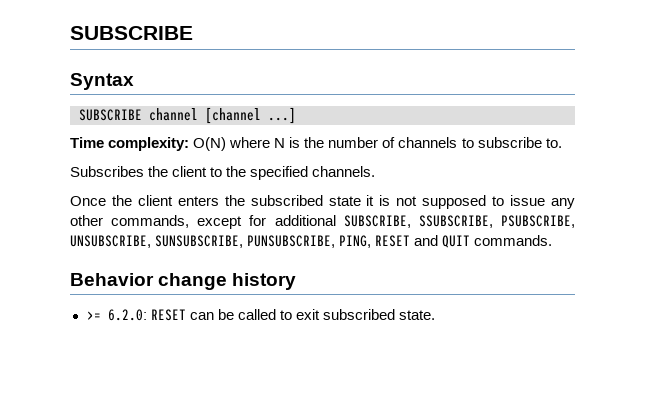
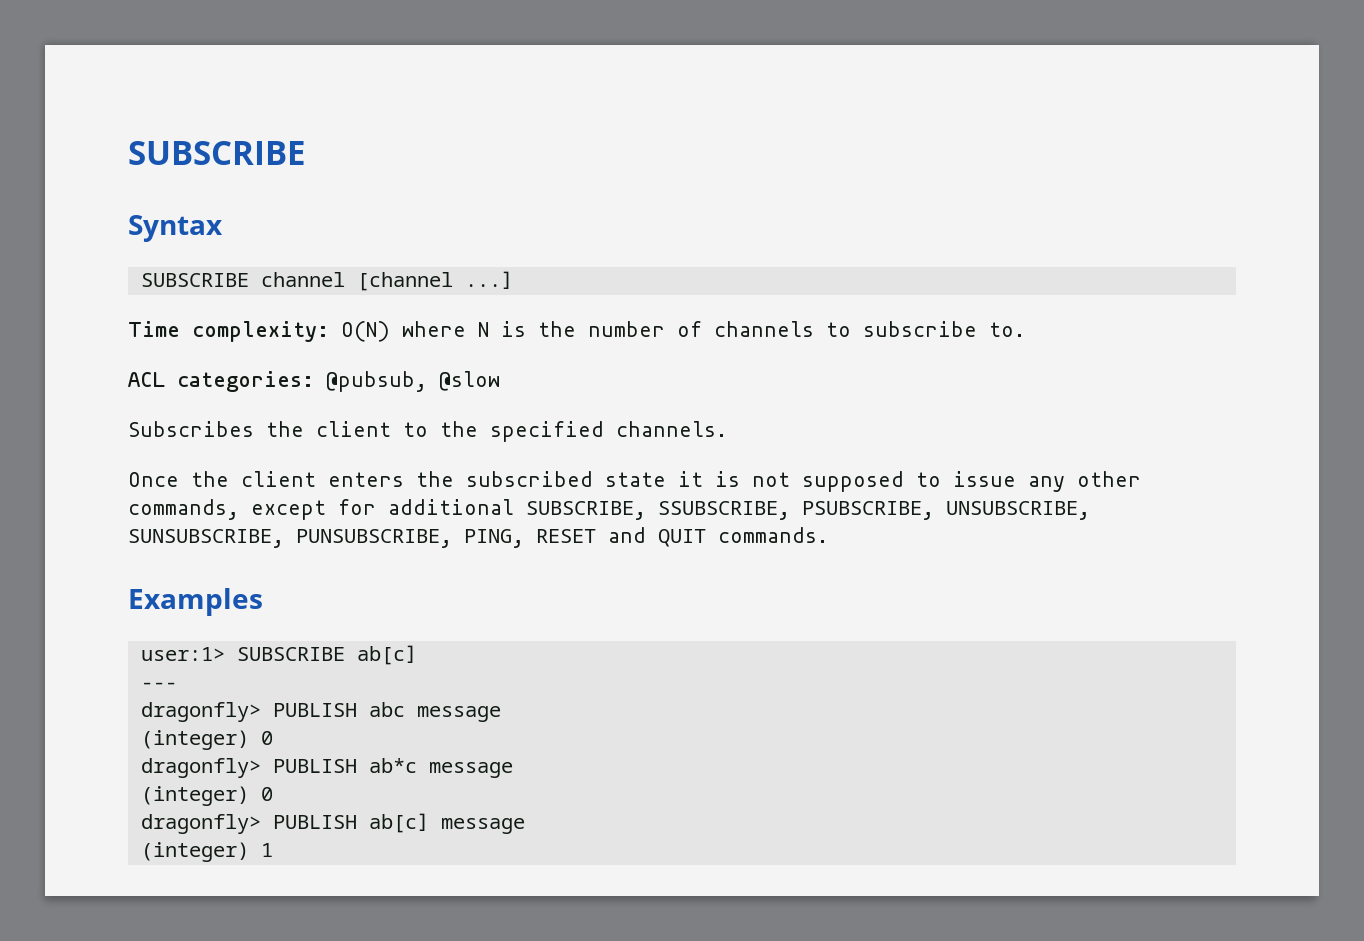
(562, 143) none -> [128,371,500,392] // ACL categories: @pubsub, @slow
[70,273,297,290] [86,309,435,321] Behavior change history // >= 6.2.0: RESET can be called to exit subscribed state. -> [128,588,263,616] [140,645,417,665] [140,682,177,689] [140,702,501,722] [140,730,273,750] [140,758,513,778] [140,786,273,806] [140,813,525,834] [140,842,273,862] Examples // user:1> SUBSCRIBE ab[c] // --- // dragonfly> PUBLISH abc message // (integer) 0 // dragonfly> PUBLISH ab*c message // (integer) 0 // dragonfly> PUBLISH ab[c] message // (integer) 1

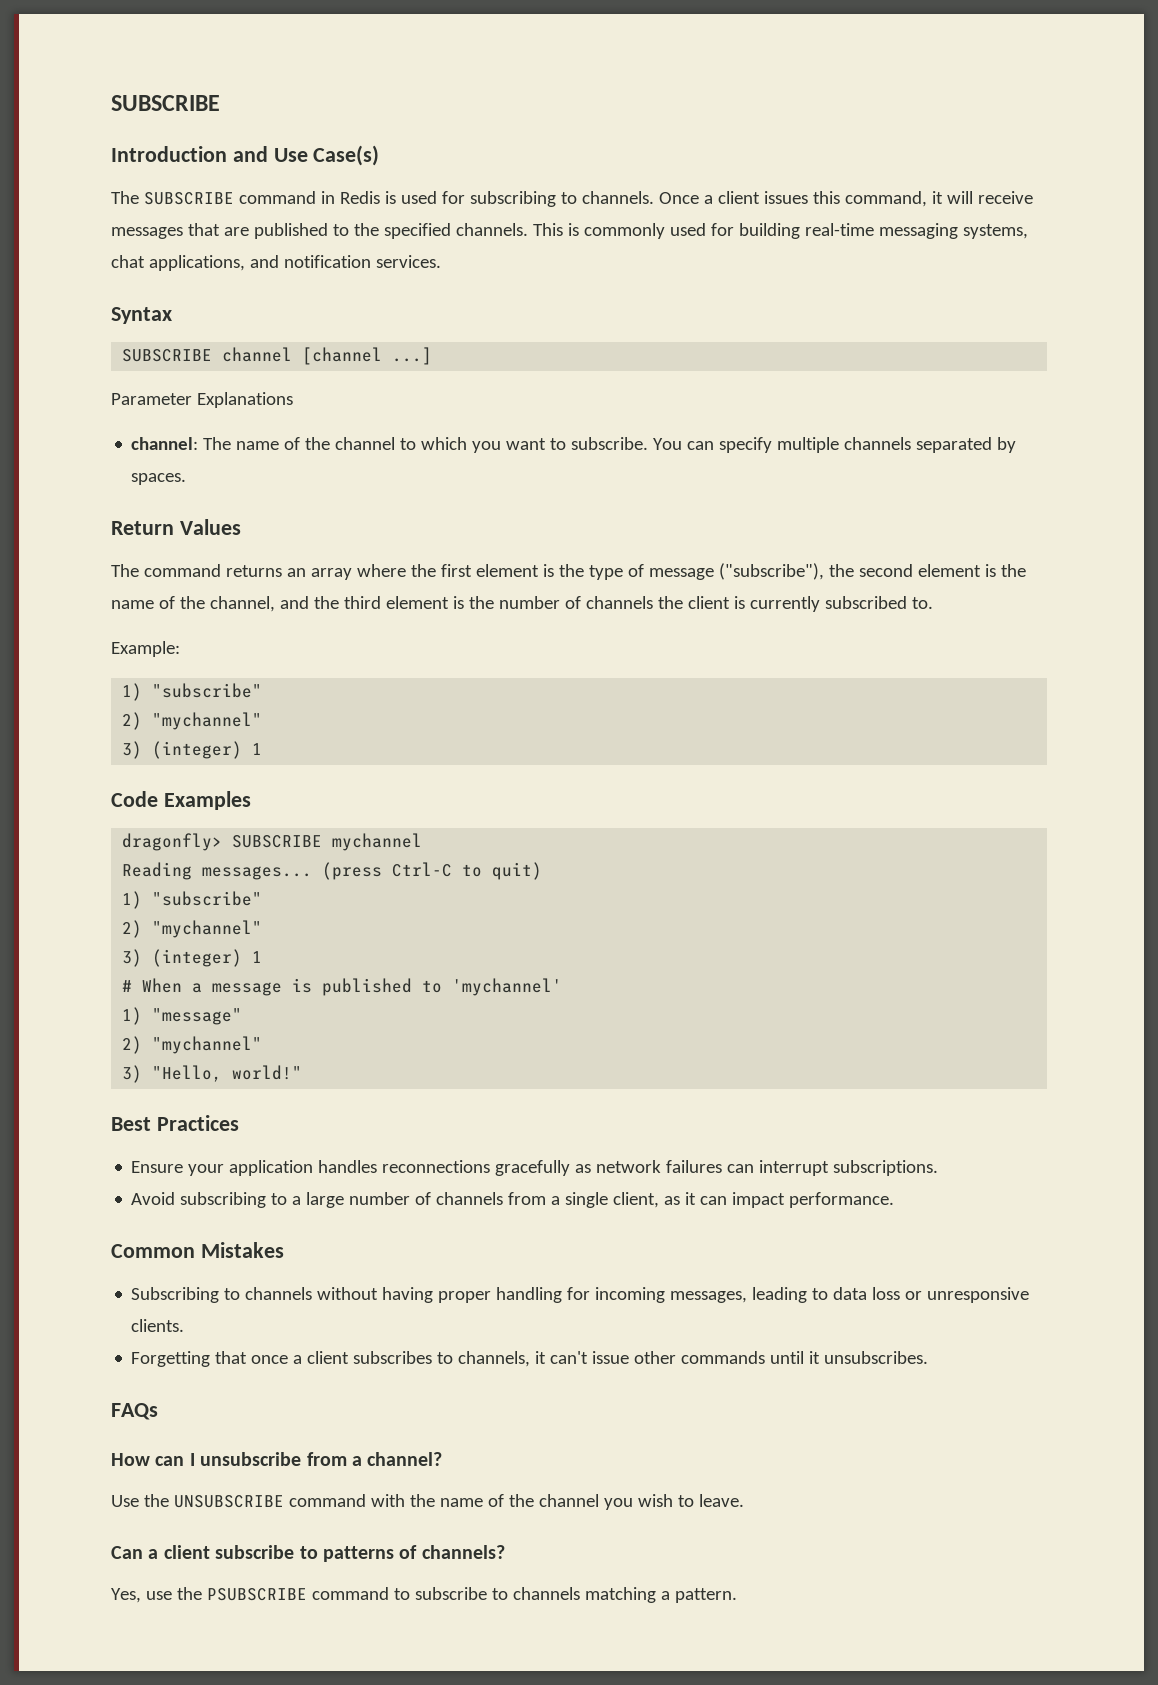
[128,141,305,165] SUBSCRIBE -> [111,95,220,111] [111,145,380,166] [111,191,1033,207] [111,223,1028,239] [111,255,441,271] SUBSCRIBE // Introduction and Use Case(s) // The SUBSCRIBE command in Redis is used for subscribing to channels. Once a client issues this command, it will receive messages that are published to the specified channels. This is commonly used for building real-time messaging systems, chat applications, and notification services.
[128,321,489,342] Time complexity: O(N) where N -> [111,392,293,408] [131,437,1017,453] [131,473,187,485] [111,519,241,535] [111,563,1026,580] [111,596,449,612] Parameter Explanations // channel: The name of the channel to which you want to subscribe. You can specify multiple channels separated by spaces. // Return Values // The command returns an array where the first element is the type of message ("subscribe"), the second element is the name of the channel, and the third element
[826,321,1025,337] [128,371,500,392] [128,421,727,442] [128,471,1141,492] [128,499,1090,520] [128,527,828,548] [128,588,263,616] [140,645,417,665] [140,682,177,689] [140,702,501,722] [140,730,273,750] [140,758,513,778] [140,786,273,806] [140,813,525,834] [140,842,273,862] to subscribe to. // ACL categories: @pubsub, @slow // Subscribes the client to the specified channels. // Once the client enters the subscribed state it is not supposed to issue any other commands, except for additional SUBSCRIBE, SSUBSCRIBE, PSUBSCRIBE, UNSUBSCRIBE, SUNSUBSCRIBE, PUNSUBSCRIBE, PING, RESET and QUIT commands. // Examples // user:1> SUBSCRIBE ab[c] // --- // dragonfly> PUBLISH abc message // (integer) 0 // dragonfly> PUBLISH ab*c message // (integer) 0 // dragonfly> PUBLISH ab[c] message // (integer) 1 -> [657,596,933,612] [111,641,180,657] [122,683,263,701] [122,712,263,730] [122,741,263,759] [111,791,251,810] [122,833,423,851] [122,862,543,880] [122,891,263,909] [122,920,263,938] [122,949,263,967] [122,978,563,996] [122,1007,243,1025] [122,1036,263,1054] [122,1065,303,1083] [111,1115,239,1131] [131,1160,939,1176] [131,1192,895,1208] [111,1242,284,1258] [131,1287,1030,1303] [131,1319,185,1332] [131,1351,929,1367] [111,1403,158,1420] [111,1452,443,1466] [111,1494,744,1510] [111,1545,505,1562] [111,1587,737,1603] the client is currently subscribed to. // Example: // 1) "subscribe" // 2) "mychannel" // 3) (integer) 1 // Code Examples // dragonfly> SUBSCRIBE mychannel // Reading messages... (press Ctrl-C to quit) // 1) "subscribe" // 2) "mychannel" // 3) (integer) 1 // # When a message is published to 'mychannel' // 1) "message" // 2) "mychannel" // 3) "Hello, world!" // Best Practices // Ensure your application handles reconnections gracefully as network failures can interrupt subscriptions. // Avoid subscribing to a large number of channels from a single client, as it can impact performance. // Common Mistakes // Subscribing to channels without having proper handling for incoming messages, leading to data loss or unresponsive clients. // Forgetting that once a client subscribes to channels, it can't issue other commands until it unsubscribes. // FAQs // How can I unsubscribe from a channel? // Use the UNSUBSCRIBE command with the name of the channel you wish to leave. // Can a client subscribe to patterns of channels? // Yes, use the PSUBSCRIBE command to subscribe to channels matching a pattern.

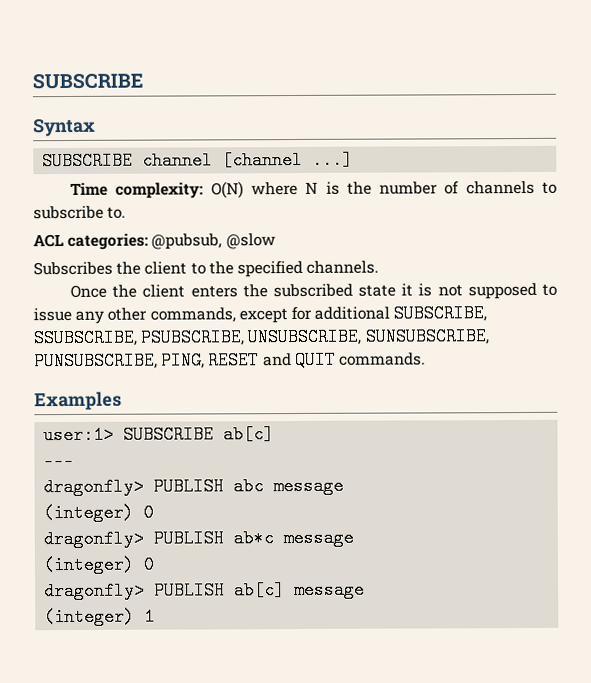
[111,95,220,111] [111,145,380,166] [111,191,1033,207] [111,223,1028,239] [111,255,441,271] SUBSCRIBE // Introduction and Use Case(s) // The SUBSCRIBE command in Redis is used for subscribing to channels. Once a client issues this command, it will receive messages that are published to the specified channels. This is commonly used for building real-time messaging systems, chat applications, and notification services. -> [32,72,143,90] SUBSCRIBE
[111,392,293,408] [131,437,1017,453] [131,473,187,485] [111,519,241,535] [111,563,1026,580] [111,596,449,612] Parameter Explanations // channel: The name of the channel to which you want to subscribe. You can specify multiple channels separated by spaces. // Return Values // The command returns an array where the first element is the type of message ("subscribe"), the second element is the name of the channel, and the third element -> [70,181,319,199] Time complexity: O(N) where N
[657,596,933,612] [111,641,180,657] [122,683,263,701] [122,712,263,730] [122,741,263,759] [111,791,251,810] [122,833,423,851] [122,862,543,880] [122,891,263,909] [122,920,263,938] [122,949,263,967] [122,978,563,996] [122,1007,243,1025] [122,1036,263,1054] [122,1065,303,1083] [111,1115,239,1131] [131,1160,939,1176] [131,1192,895,1208] [111,1242,284,1258] [131,1287,1030,1303] [131,1319,185,1332] [131,1351,929,1367] [111,1403,158,1420] [111,1452,443,1466] [111,1494,744,1510] [111,1545,505,1562] [111,1587,737,1603] the client is currently subscribed to. // Example: // 1) "subscribe" // 2) "mychannel" // 3) (integer) 1 // Code Examples // dragonfly> SUBSCRIBE mychannel // Reading messages... (press Ctrl-C to quit) // 1) "subscribe" // 2) "mychannel" // 3) (integer) 1 // # When a message is published to 'mychannel' // 1) "message" // 2) "mychannel" // 3) "Hello, world!" // Best Practices // Ensure your application handles reconnections gracefully as network failures can interrupt subscriptions. // Avoid subscribing to a large number of channels from a single client, as it can impact performance. // Common Mistakes // Subscribing to channels without having proper handling for incoming messages, leading to data loss or unresponsive clients. // Forgetting that once a client subscribes to channels, it can't issue other commands until it unsubscribes. // FAQs // How can I unsubscribe from a channel? // Use the UNSUBSCRIBE command with the name of the channel you wish to leave. // Can a client subscribe to patterns of channels? // Yes, use the PSUBSCRIBE command to subscribe to channels matching a pattern. -> [542,181,557,194] [33,205,127,220] [33,233,276,250] [33,260,380,278] [70,282,557,300] [33,304,488,324] [33,327,490,348] [34,350,426,371] [34,391,122,411] [43,425,275,445] [43,451,75,471] [43,476,345,497] [43,503,155,523] [43,528,355,549] [43,555,156,575] [44,580,366,601] [44,607,156,627] to subscribe to. // ACL categories: @pubsub, @slow // Subscribes the client to the specified channels. // Once the client enters the subscribed state it is not supposed to issue any other commands, except for additional SUBSCRIBE, SSUBSCRIBE, PSUBSCRIBE, UNSUBSCRIBE, SUNSUBSCRIBE, PUNSUBSCRIBE, PING, RESET and QUIT commands. // Examples // user:1> SUBSCRIBE ab[c] // --- // dragonfly> PUBLISH abc message // (integer) 0 // dragonfly> PUBLISH ab*c message // (integer) 0 // dragonfly> PUBLISH ab[c] message // (integer) 1

